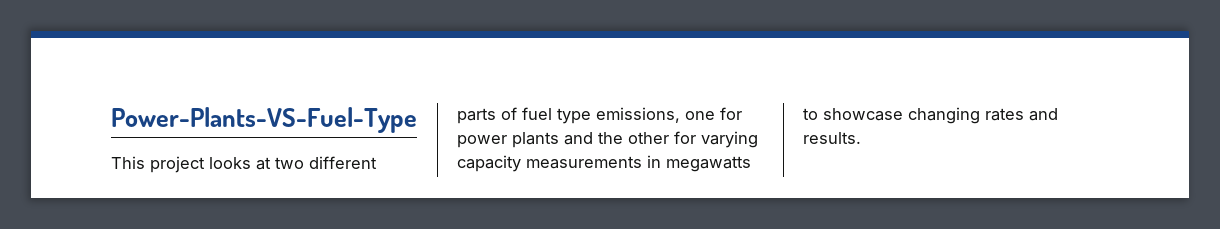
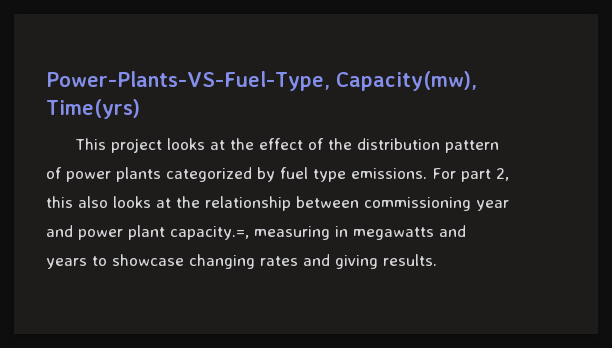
[111,107,417,133] Power-Plants-VS-Fuel-Type -> [46,71,477,91] [46,99,140,119] Power-Plants-VS-Fuel-Type, Capacity(mw), Time(yrs)
[275,156,377,169] [457,107,742,124] [457,131,758,148] [457,155,751,172] two different parts of fuel type emissions, one for power plants and the other for varying capacity measurements in megawatts -> [230,138,500,153] [46,167,509,182] [46,196,509,211] [46,225,466,240] [46,258,87,269] the effect of the distribution pattern of power plants categorized by fuel type emissions. For part 2, this also looks at the relationship between commissioning year and power plant capacity.=, measuring in megawatts and years
(1058, 114) none -> [335,255,378,269] giving

